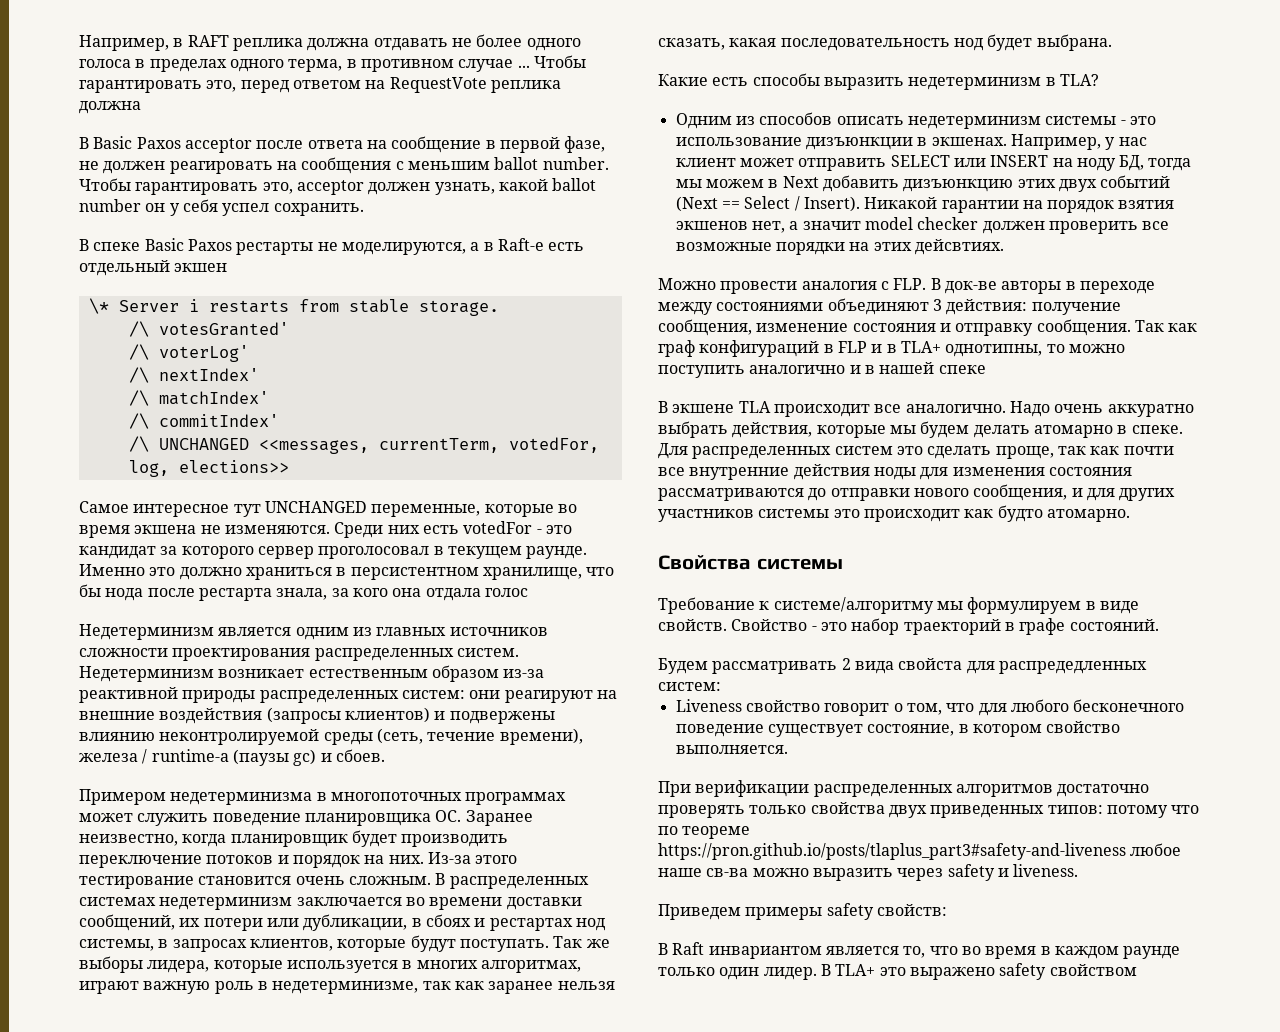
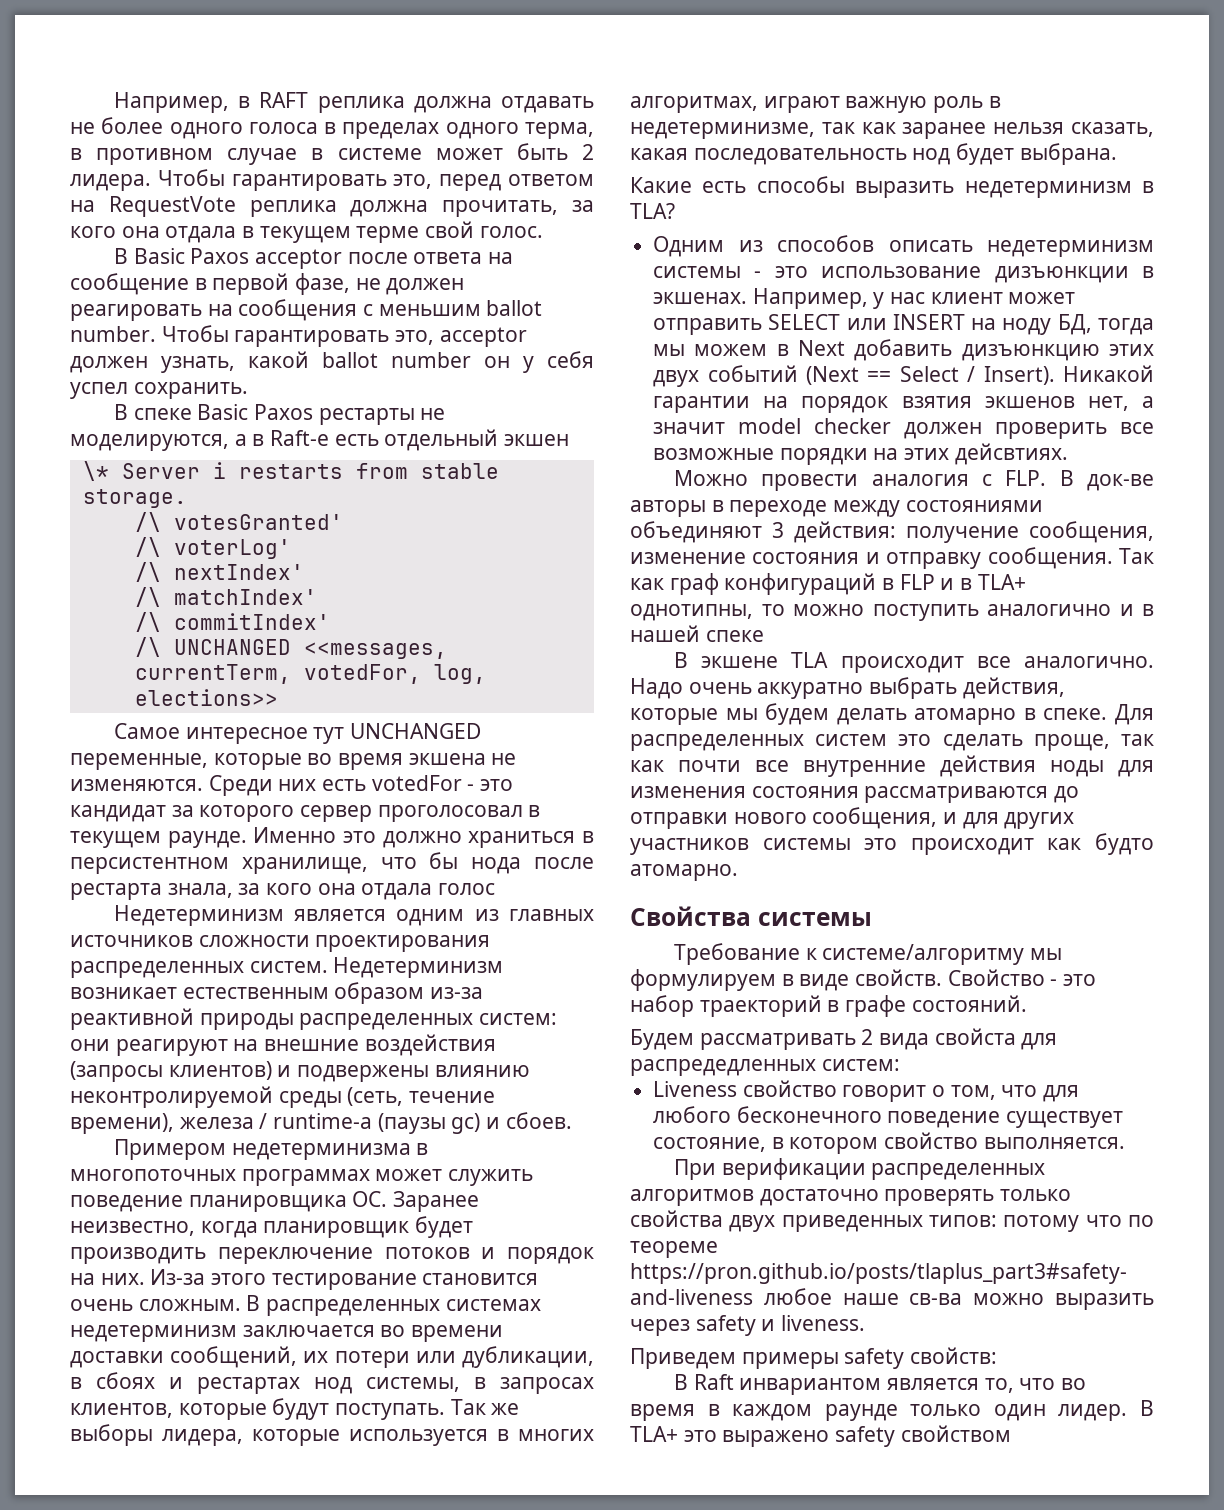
[517,65,530,68] ... -> [311,143,594,160] [70,174,151,191] в системе может быть 2 лидера.
(141, 107) none -> [442,200,594,217] [70,221,543,243] прочитать, за кого она отдала в текущем терме свой голос.

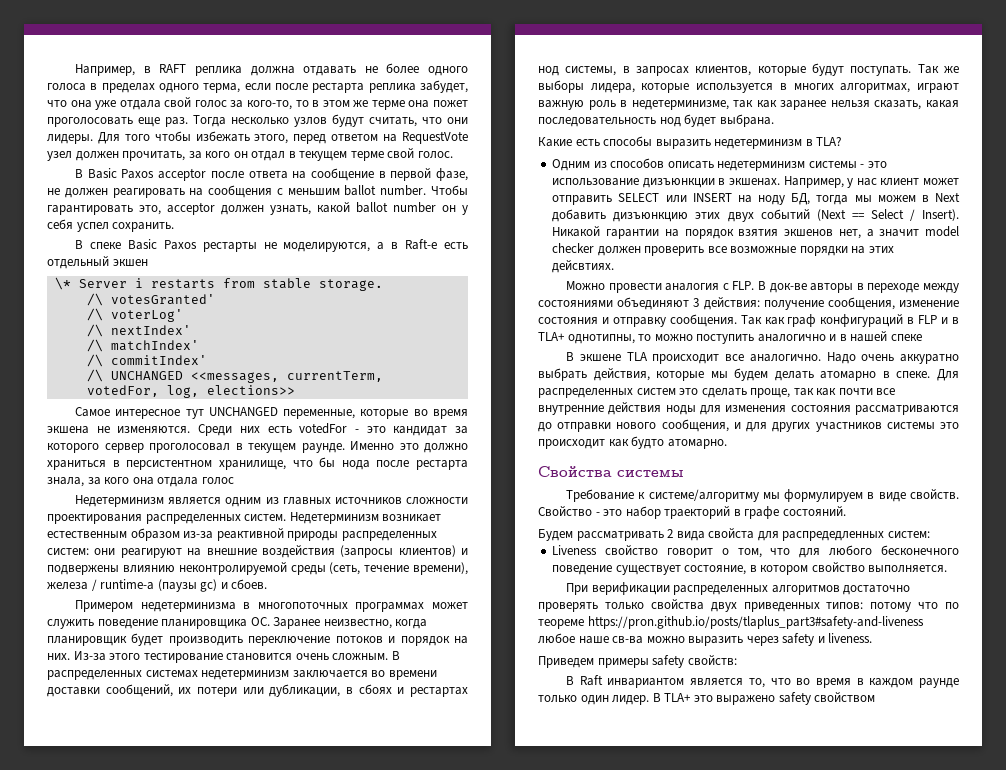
[70,143,594,165] [70,169,433,191] в противном случае в системе может быть 2 лидера. Чтобы гарантировать это, -> [244,80,468,93] [47,97,468,110] [47,114,468,127] [47,131,289,144] если после рестарта реплика забудет, что она уже отдала свой голос за кого-то, то в этом же терме она пожет проголосовать еще раз. Тогда несколько узлов будут считать, что они лидеры. Для того чтобы избежать этого,
[249,200,429,217] реплика должна -> [47,151,119,161] узел должен
[121,226,237,243] она отдала -> [233,151,286,161] он отдал

